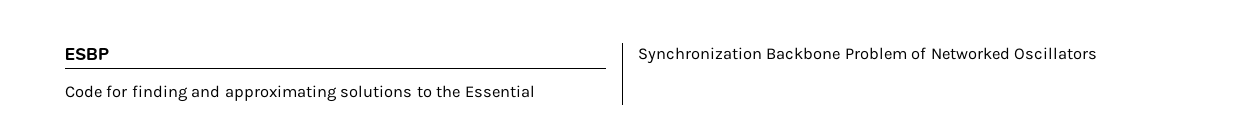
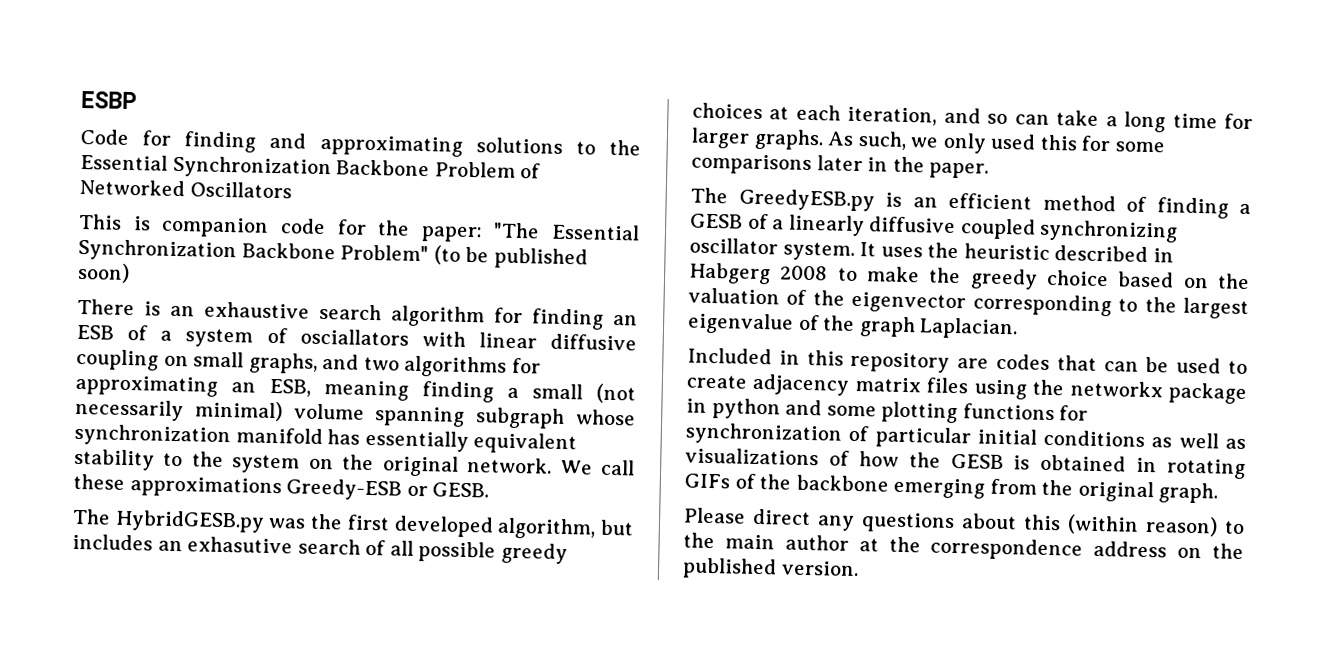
(1098, 53) none -> [78,213,640,243] [78,238,588,270] [77,262,130,284] [77,298,638,330] [76,324,637,351] [76,348,541,378] [75,374,636,404] [75,398,636,430] [74,423,578,455] [73,448,635,477] [73,473,490,501] [72,508,634,540] [72,533,568,565] [692,102,1253,133] [691,127,1165,154] [691,153,990,179] [690,187,1251,219] [690,213,1179,243] [689,237,1174,263] [688,262,1250,290] [688,287,1249,320] [687,312,1019,340] [687,347,1248,375] [686,373,1247,405] [686,398,1089,424] [685,422,1246,450] [685,447,1246,480] [684,473,1219,504] [684,507,1245,537] [683,532,1244,561] [682,557,859,580] // This is companion code for the paper: "The Essential Synchronization Backbone Problem" (to be published soon) // There is an exhaustive search algorithm for finding an ESB of a system of osciallators with linear diffusive coupling on small graphs, and two algorithms for approximating an ESB, meaning finding a small (not necessarily minimal) volume spanning subgraph whose synchronization manifold has essentially equivalent stability to the system on the original network. We call these approximations Greedy-ESB or GESB. // The HybridGESB.py was the first developed algorithm, but includes an exhasutive search of all possible greedy choices at each iteration, and so can take a long time for larger graphs. As such, we only used this for some comparisons later in the paper. // The GreedyESB.py is an efficient method of finding a GESB of a linearly diffusive coupled synchronizing oscillator system. It uses the heuristic described in Habgerg 2008 to make the greedy choice based on the valuation of the eigenvector corresponding to the largest eigenvalue of the graph Laplacian. // Included in this repository are codes that can be used to create adjacency matrix files using the networkx package in python and some plotting functions for synchronization of particular initial conditions as well as visualizations of how the GESB is obtained in rotating GIFs of the backbone emerging from the original graph. // Please direct any questions about this (within reason) to the main author at the correspondence address on the published version.

